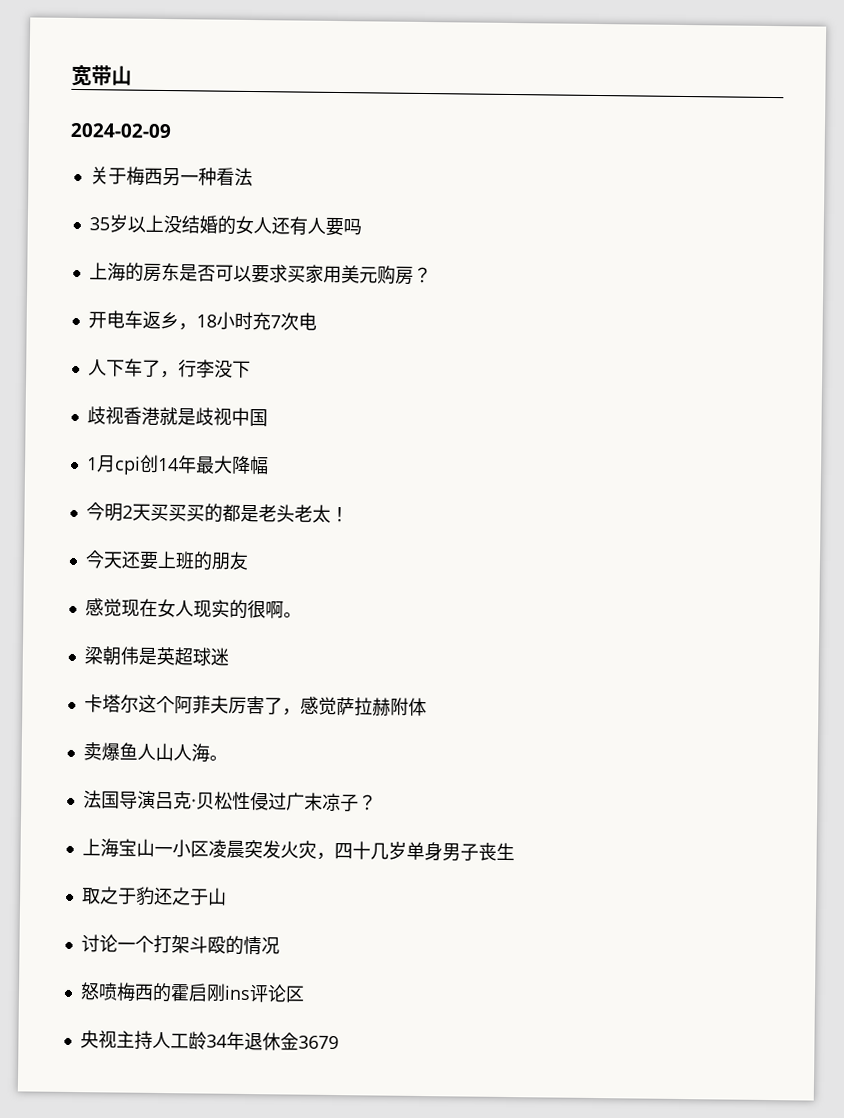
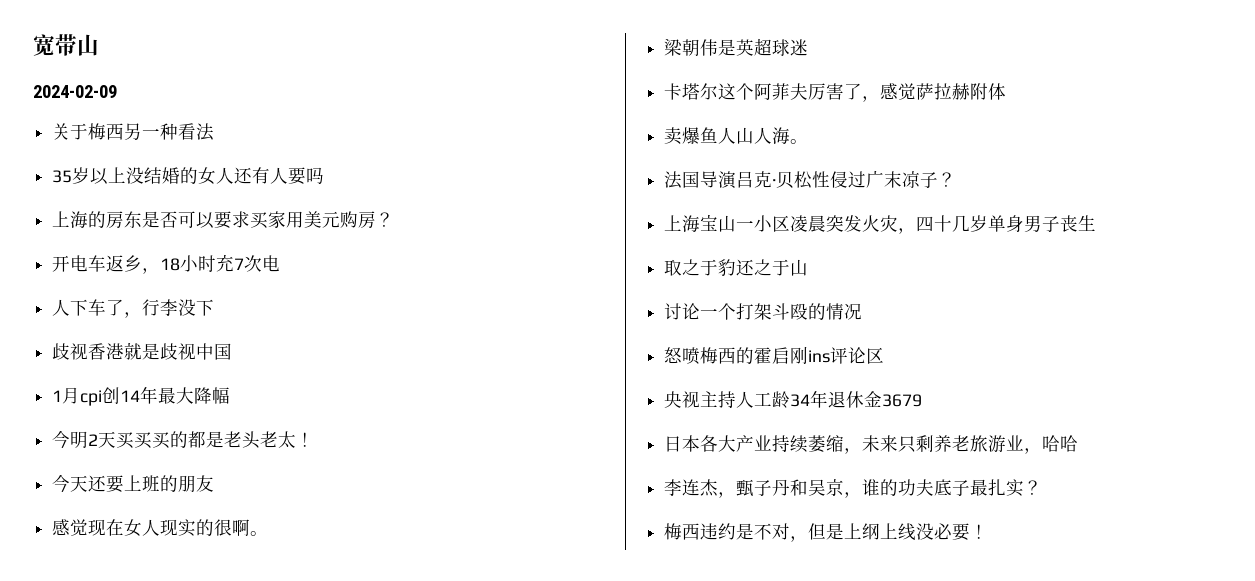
(339, 1042) none -> [664,435,1079,454] [664,479,1043,498] [664,523,989,542] // 日本各大产业持续萎缩，未来只剩养老旅游业，哈哈 // 李连杰，甄子丹和吴京，谁的功夫底子最扎实？ // 梅西违约是不对，但是上纲上线没必要！

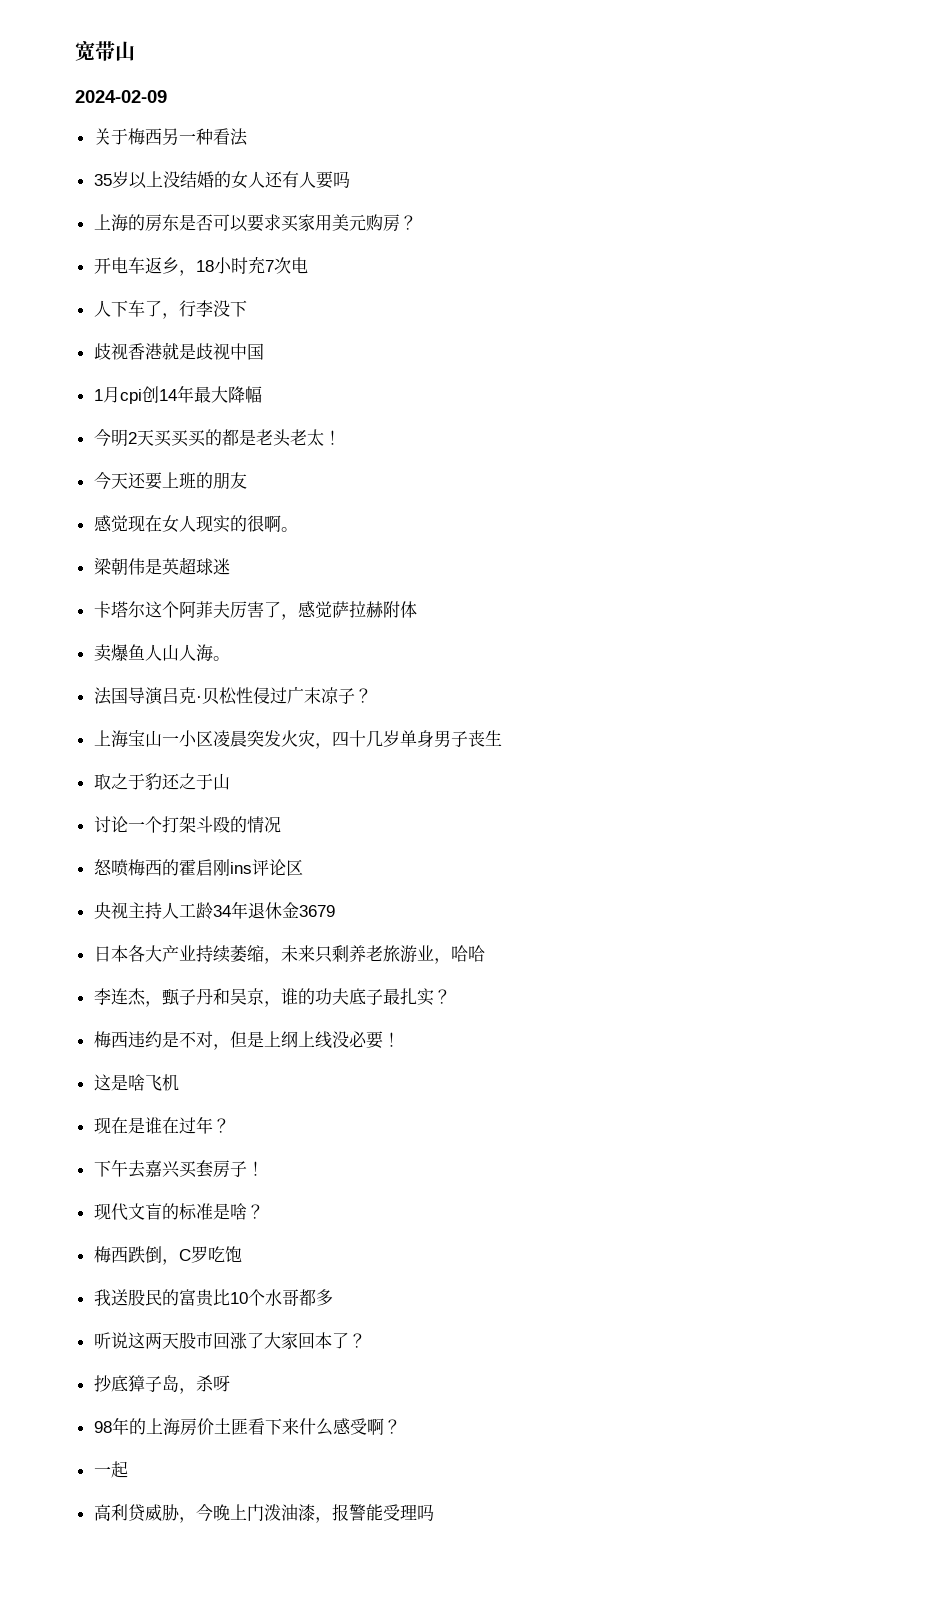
(989, 531) none -> [93,1074,179,1091] [93,1116,230,1134] [93,1160,264,1178] [93,1203,264,1221] [93,1246,242,1265] [93,1289,333,1307] [93,1332,366,1350] [93,1375,230,1394] [93,1417,401,1436] [93,1461,128,1478] [93,1503,434,1523] // 这是啥飞机 // 现在是谁在过年？ // 下午去嘉兴买套房子！ // 现代文盲的标准是啥？ // 梅西跌倒，C罗吃饱 // 我送股民的富贵比10个水哥都多 // 听说这两天股市回涨了大家回本了？ // 抄底獐子岛，杀呀 // 98年的上海房价土匪看下来什么感受啊？ // 一起 // 高利贷威胁，今晚上门泼油漆，报警能受理吗

